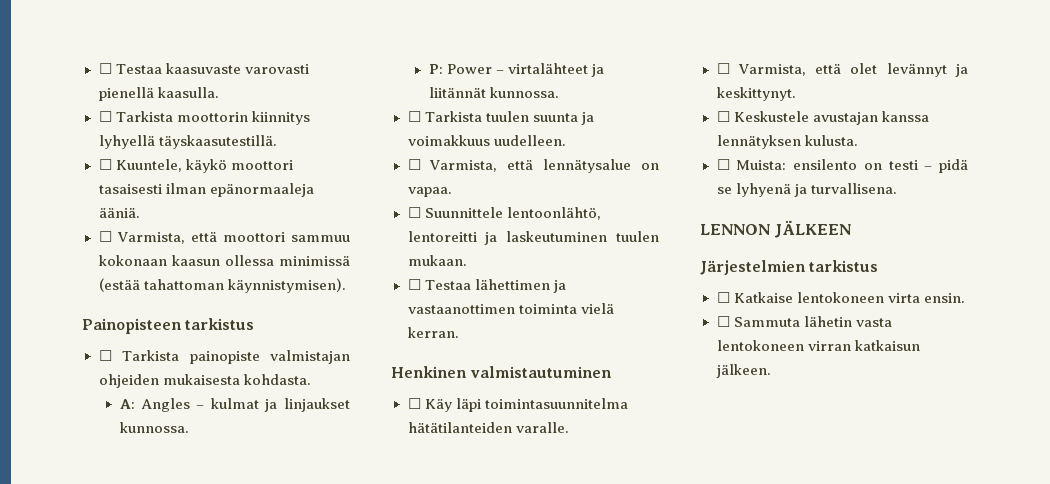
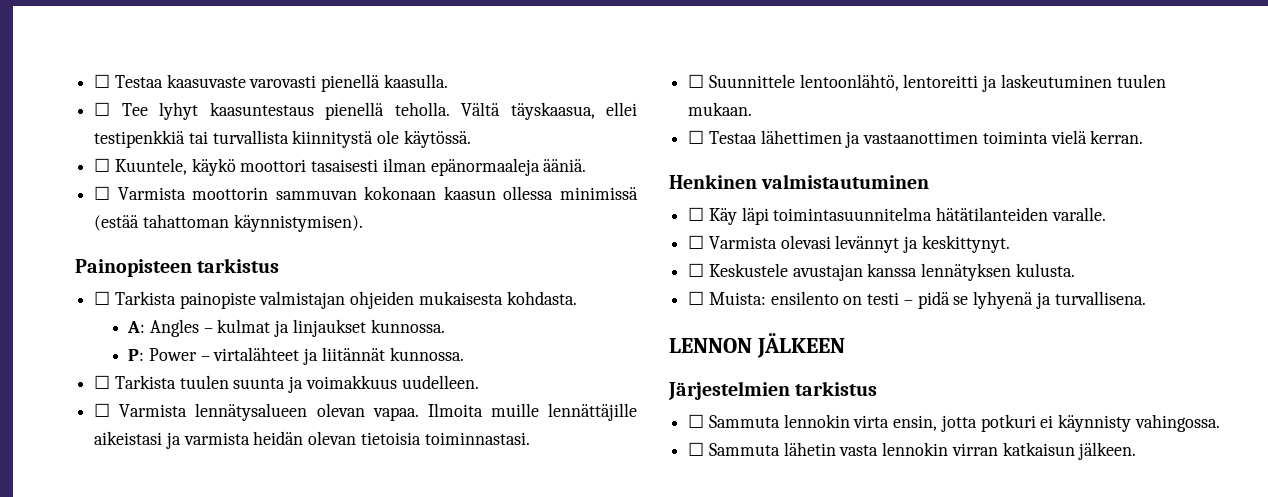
[115,111,310,125] [98,135,277,149] Tarkista moottorin kiinnitys lyhyellä täyskaasutestillä. -> [121,102,637,120] [94,130,471,148] Tee lyhyt kaasuntestaus pienellä teholla. Vältä täyskaasua, ellei testipenkkiä tai turvallista kiinnitystä ole käytössä.
[116,231,350,244] Varmista, että moottori sammuu -> [117,187,357,200] Varmista moottorin sammuvan
[429,159,659,173] [407,187,452,197] Varmista, että lennätysalue on vapaa. -> [119,403,637,421] [94,431,530,449] Varmista lennätysalueen olevan vapaa. Ilmoita muille lennättäjille aikeistasi ja varmista heidän olevan tietoisia toiminnastasi.
[737,63,878,76] Varmista, että olet -> [708,235,831,249] Varmista olevasi
[733,292,965,303] Katkaise lentokoneen virta ensin. -> [708,414,1220,432] Sammuta lennokin virta ensin, jotta potkuri ei käynnisty vahingossa.
[716,340,804,351] lentokoneen -> [882,442,949,456] lennokin

